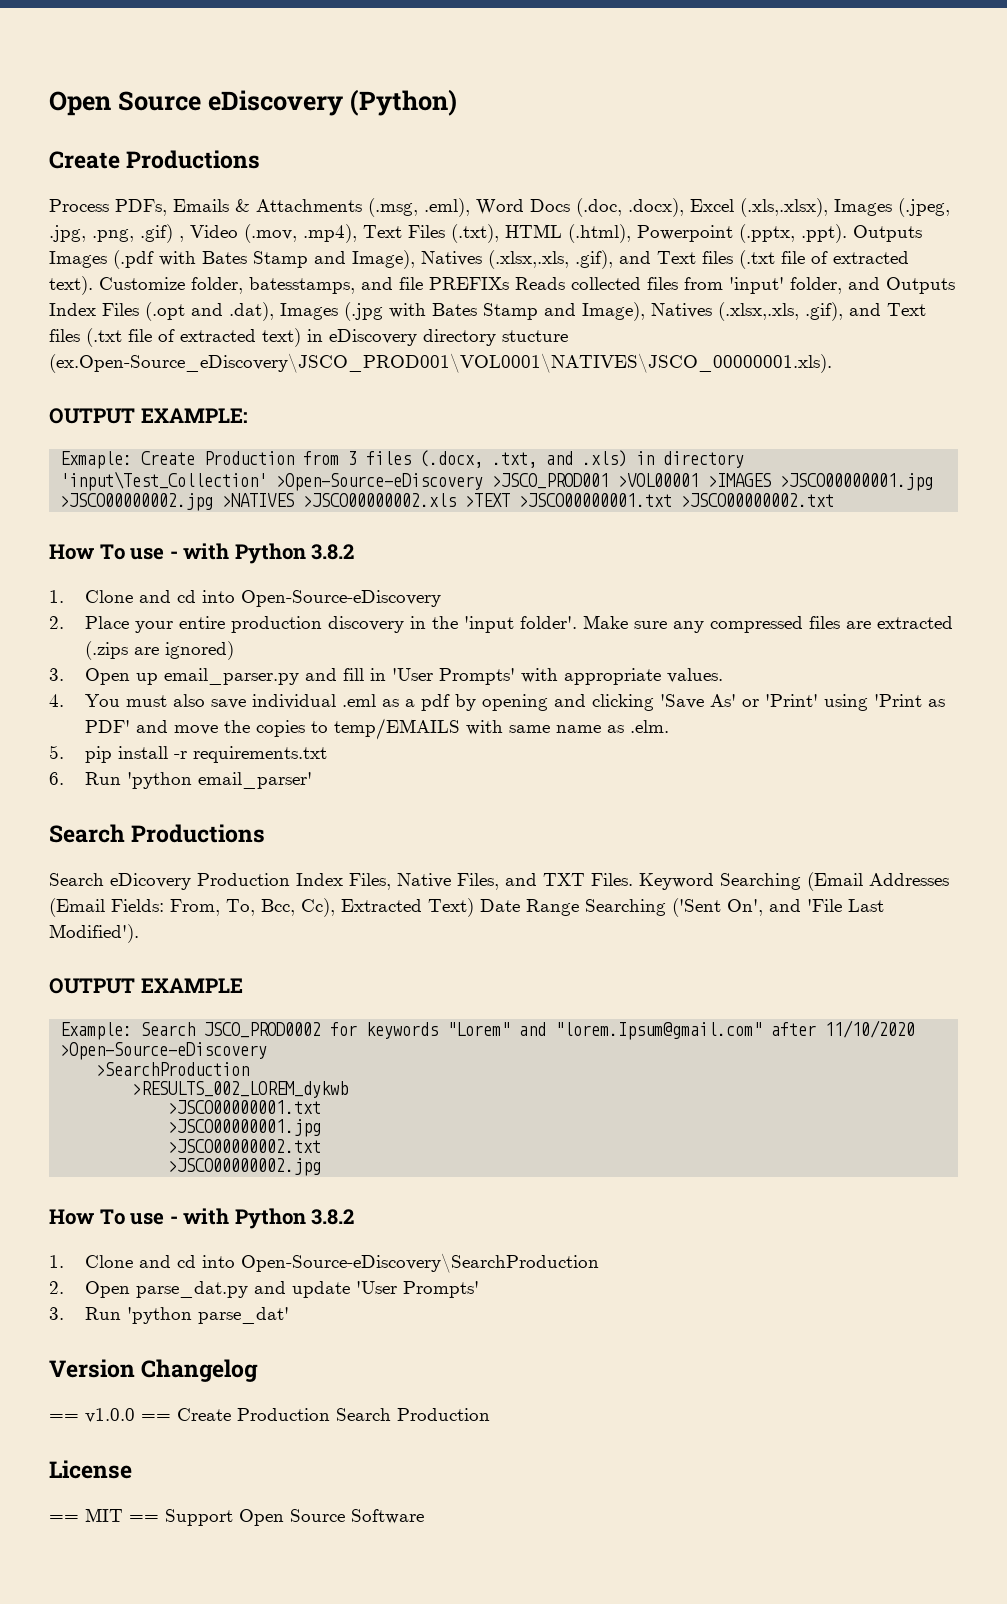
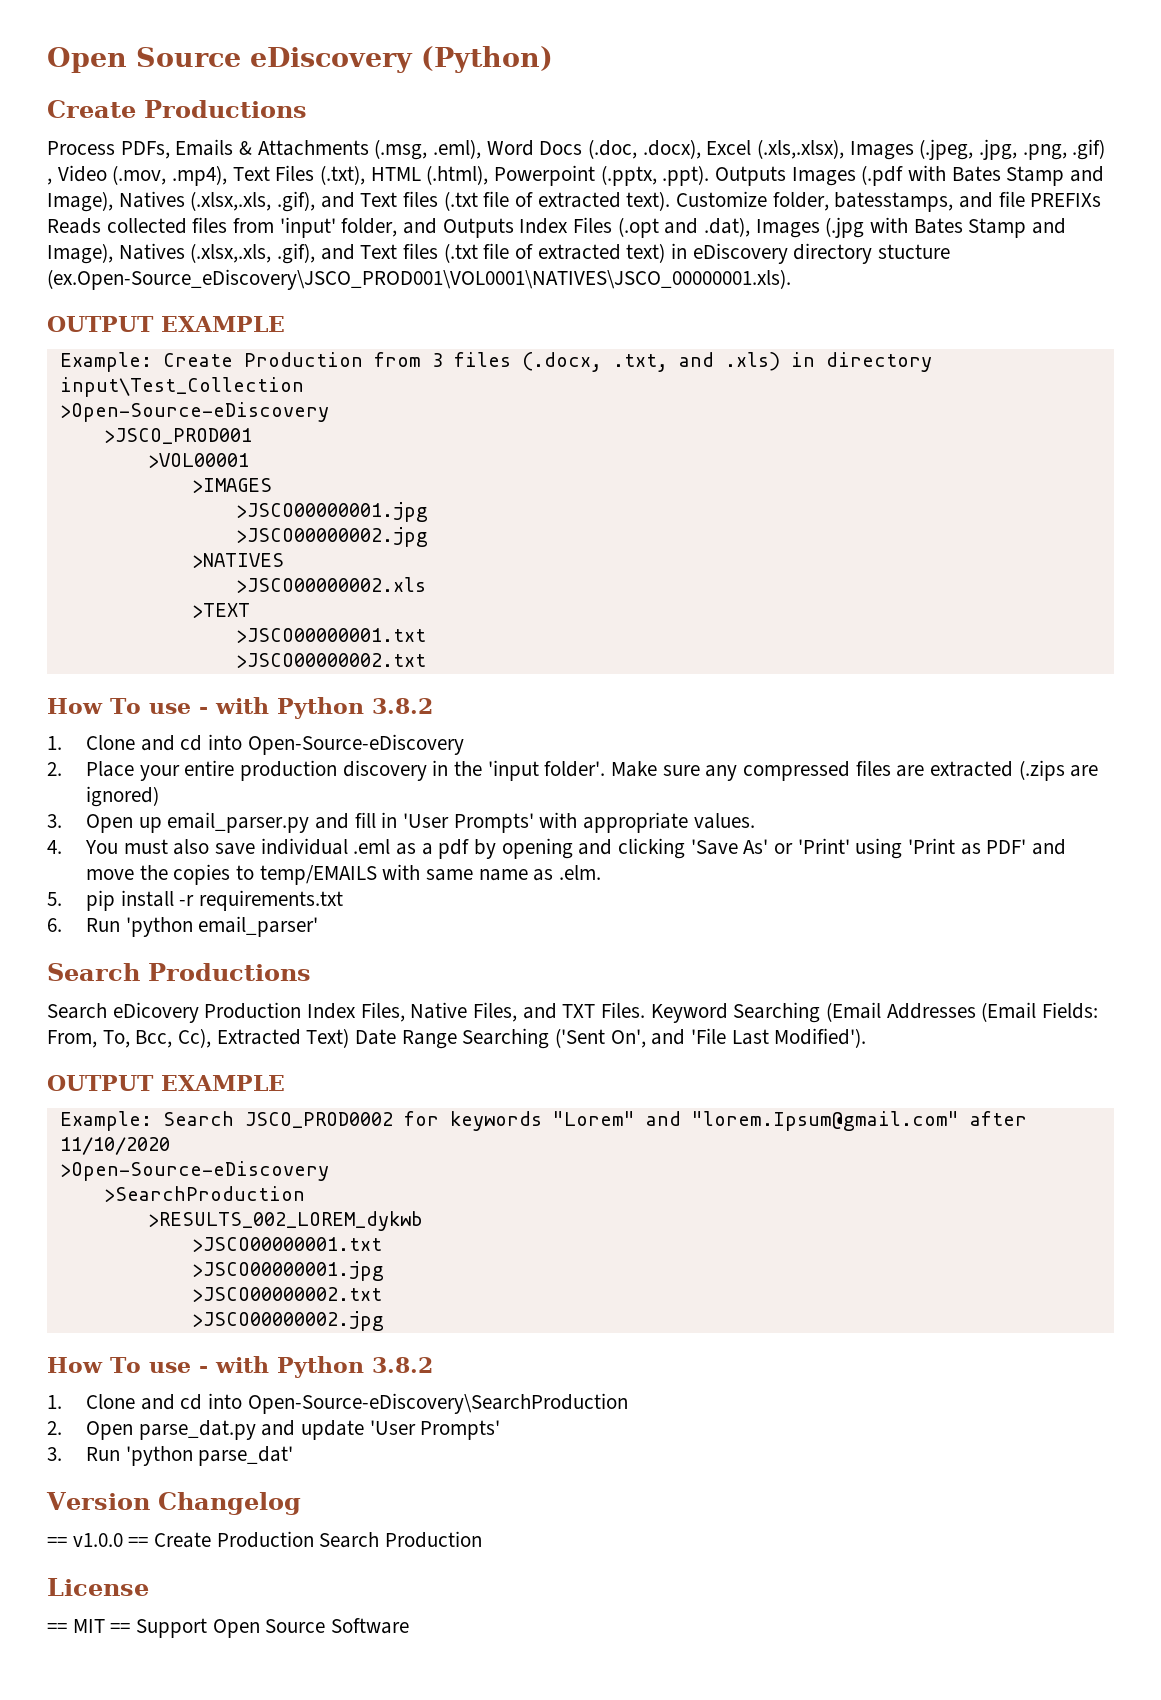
[140,408,248,423] [60,451,133,469] EXAMPLE: // Exmaple: -> [161,316,285,332] [59,352,152,372] EXAMPLE // Example:
[60,471,484,491] 'input\Test_Collection' >Open-Source-eDiscovery -> [59,377,304,397] [59,402,329,422] input\Test_Collection // >Open-Source-eDiscovery //
(610, 481) none -> (252, 436) //
(700, 480) none -> (249, 460) //
[780,473,934,491] [60,493,214,511] >JSCO00000001.jpg >JSCO00000002.jpg -> [235,502,428,522] [235,527,428,547] // >JSCO00000001.jpg // >JSCO00000002.jpg //
(295, 500) none -> (284, 560) //
(457, 500) none -> (426, 585) //
[519,493,673,507] >JSCO00000001.txt -> [235,628,426,643] // >JSCO00000001.txt //

